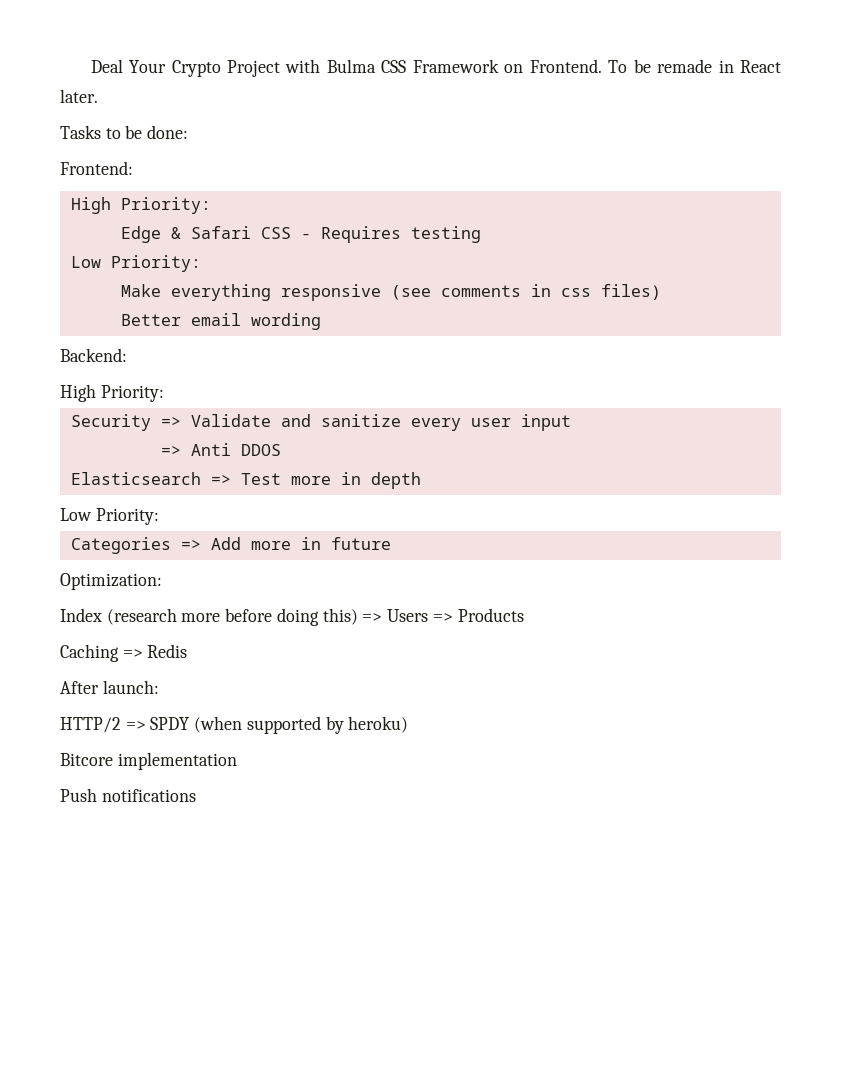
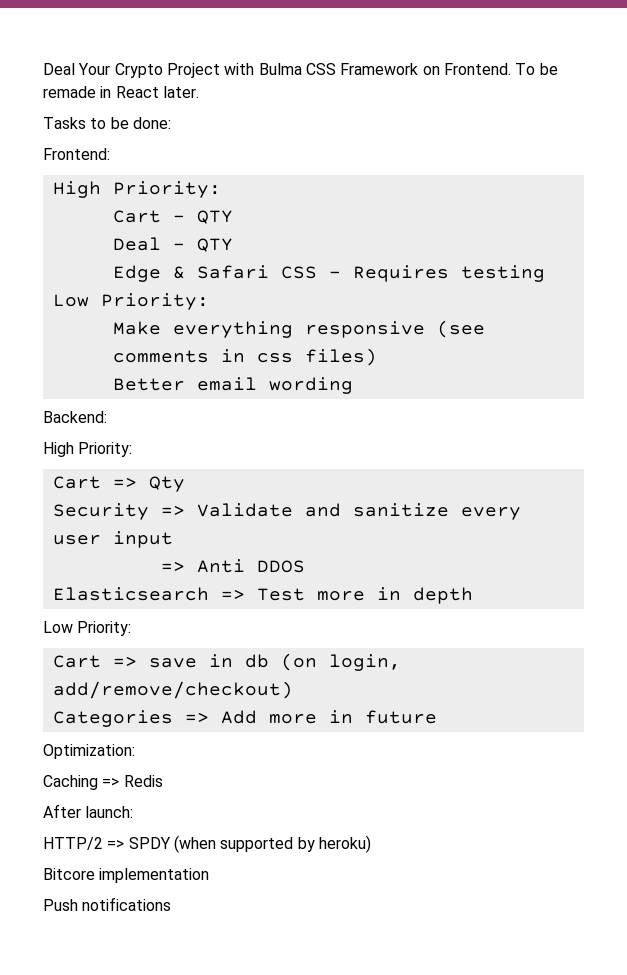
(211, 205) none -> [112,210,233,224] [112,237,233,252] // Cart - QTY // Deal - QTY
(164, 393) none -> [52,476,185,492] // Cart => Qty
(159, 516) none -> [52,653,401,671] [52,681,293,699] // Cart => save in db (on login, add/remove/checkout)
[60,608,524,626] // Index (research more before doing this) => Users => Products -> (135, 751) none

